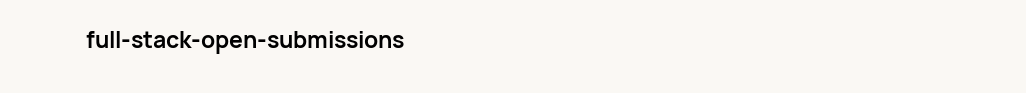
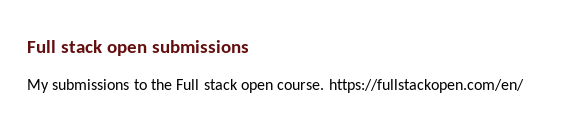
[86,31,404,54] full-stack-open-submissions -> [27,40,249,56] [27,79,524,93] Full stack open submissions // My submissions to the Full stack open course. https://fullstackopen.com/en/

